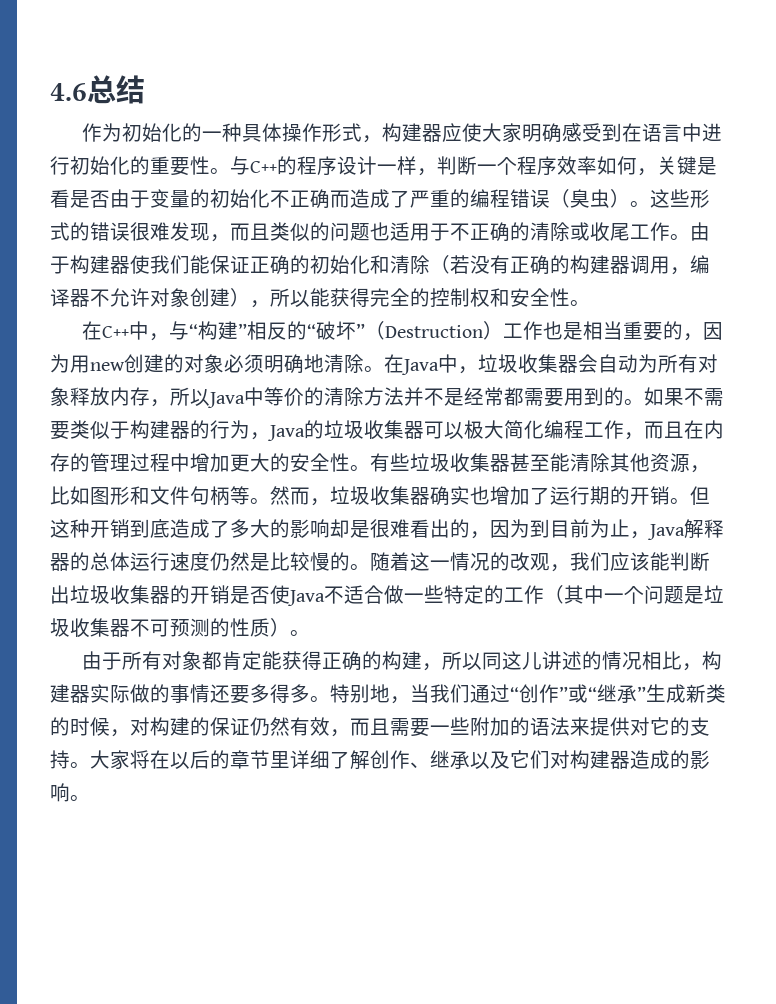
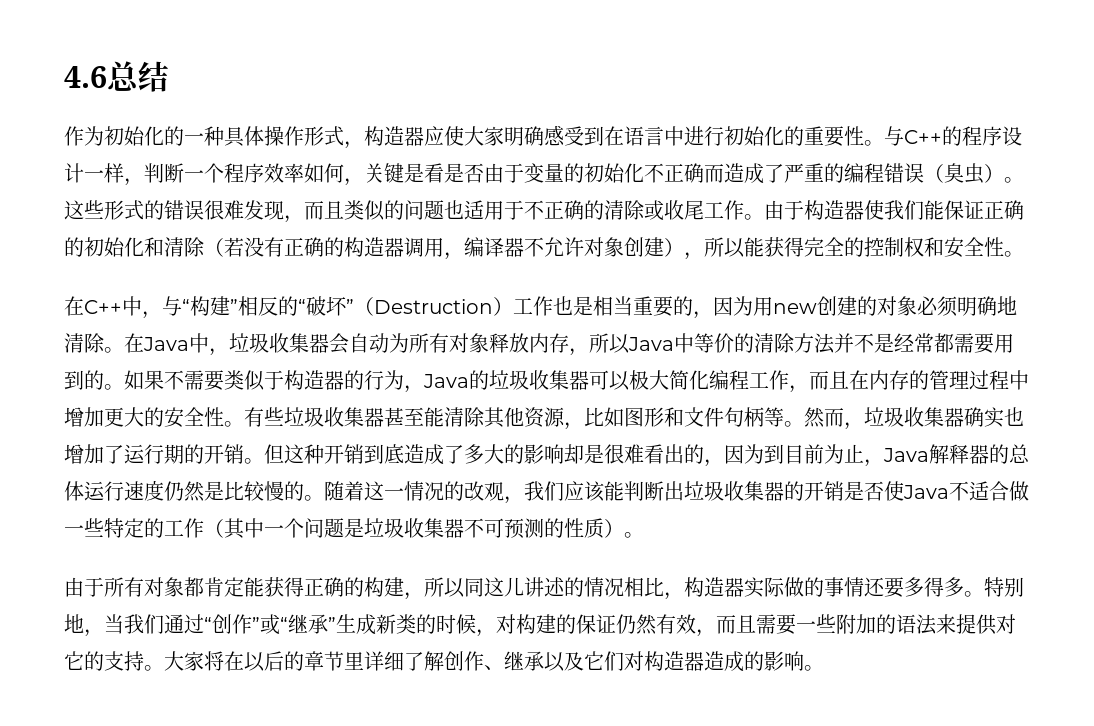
[402,123,423,142] 建 -> [384,126,404,146] 造
[90,255,110,274] 建 -> [824,200,844,220] 造
[590,255,610,274] 建 -> [364,237,384,257] 造
[150,420,170,439] 建 -> [304,370,324,390] 造
[50,684,70,703] 建 -> [704,577,724,597] 造
[590,750,610,769] 建 -> [664,651,684,671] 造

